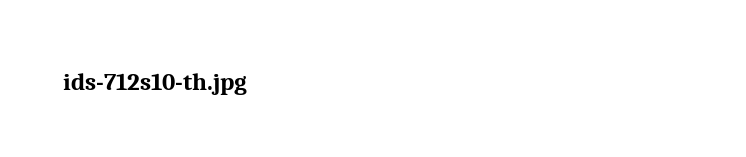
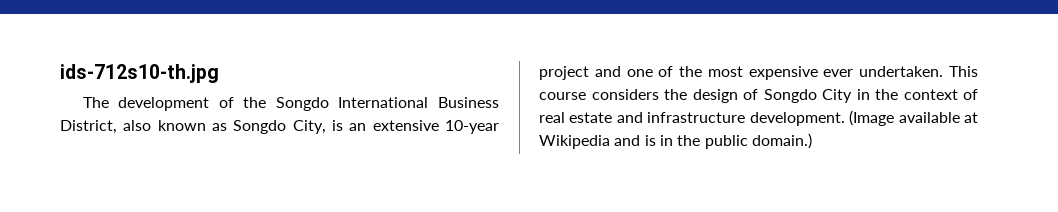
(247, 84) none -> [82,97,499,111] [60,120,499,134] [539,66,978,80] [539,89,978,103] [539,110,978,126] [539,133,812,149] // The development of the Songdo International Business District, also known as Songdo City, is an extensive 10-year project and one of the most expensive ever undertaken. This course considers the design of Songdo City in the context of real estate and infrastructure development. (Image available at Wikipedia and is in the public domain.)

